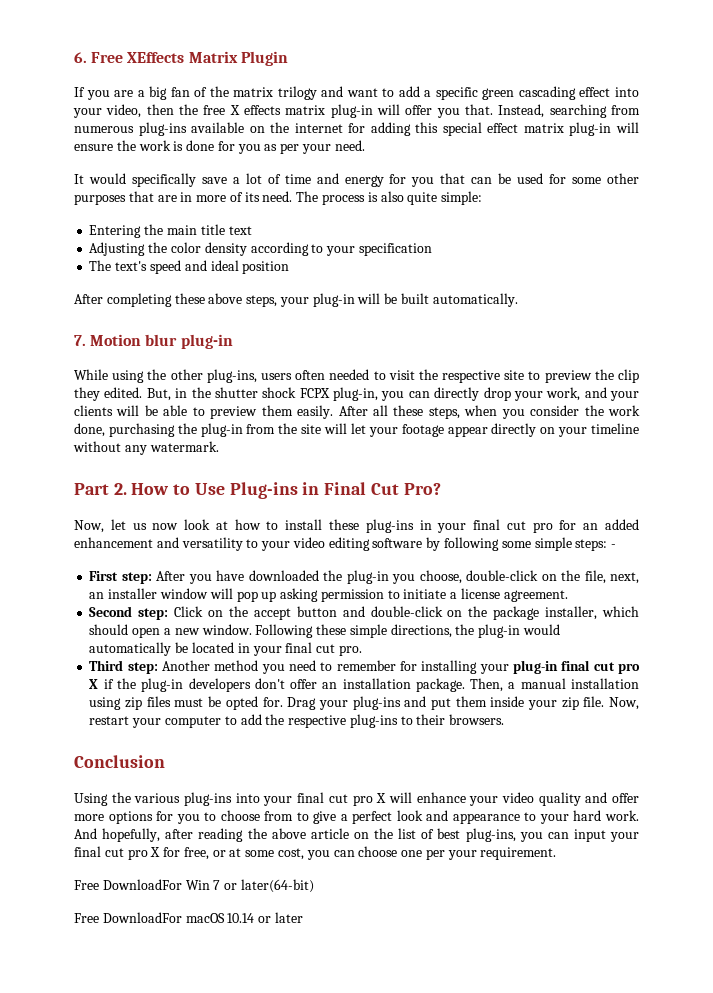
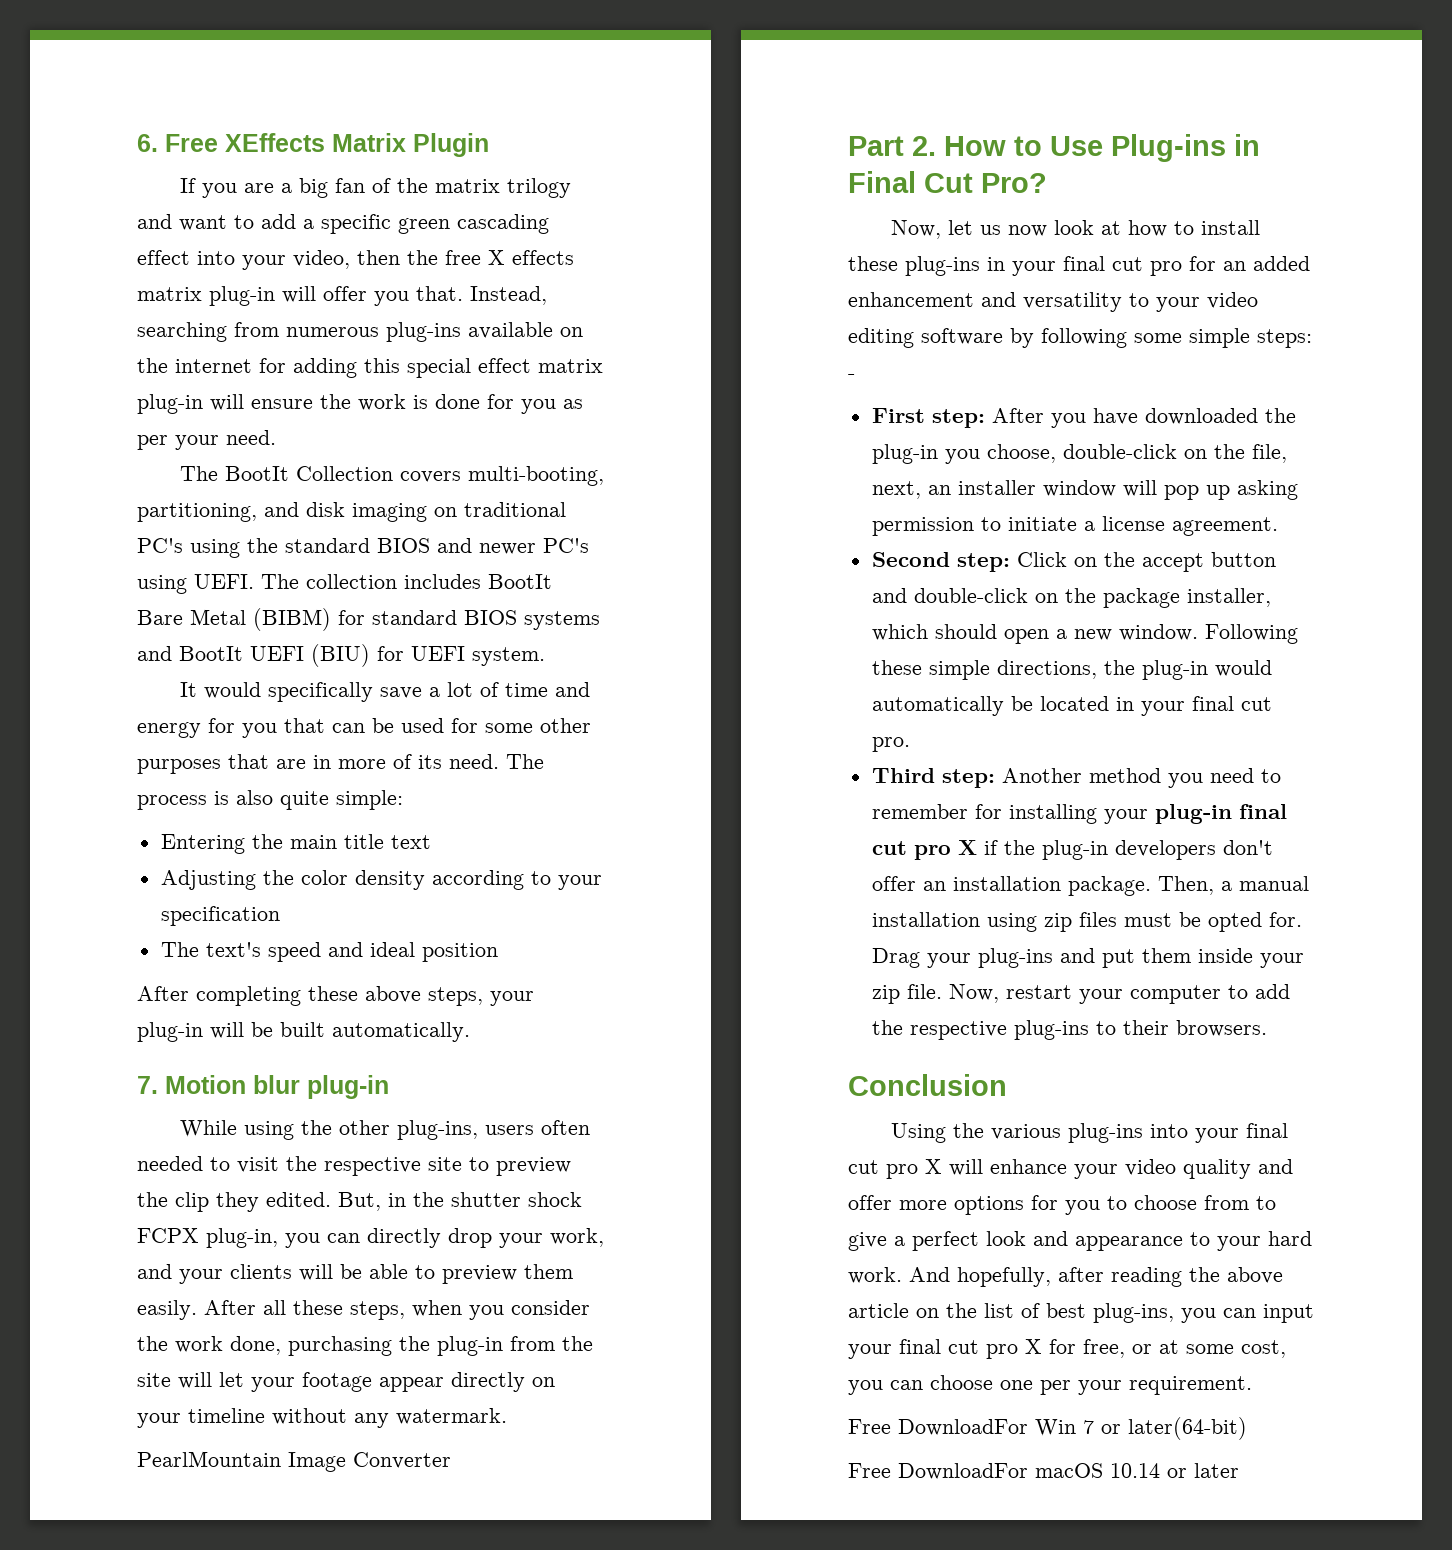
(365, 145) none -> [179,466,604,486] [137,502,566,522] [137,538,589,558] [137,574,552,594] [137,608,600,631] [137,644,545,667] // The BootIt Collection covers multi-booting, partitioning, and disk imaging on traditional PC's using the standard BIOS and newer PC's using UEFI. The collection includes BootIt Bare Metal (BIBM) for standard BIOS systems and BootIt UEFI (BIU) for UEFI system.
(219, 446) none -> [137,1451,451,1472] // PearlMountain Image Converter

